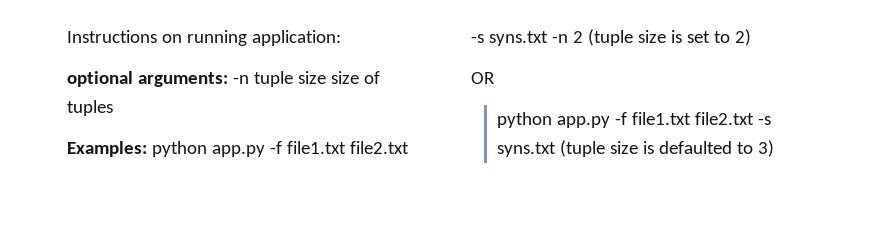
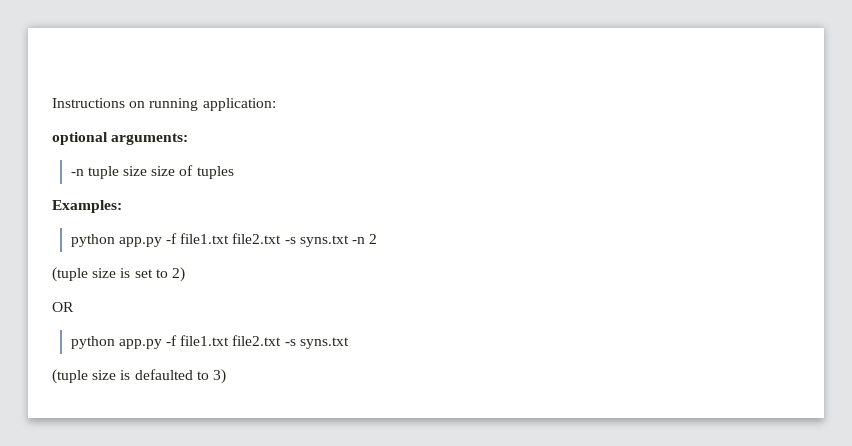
(228, 79) none -> (189, 139) //
(147, 149) none -> (122, 206) //
(583, 37) none -> (378, 239) //
(556, 149) none -> (349, 343) //

